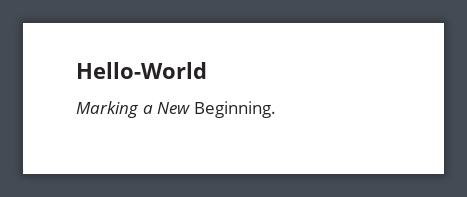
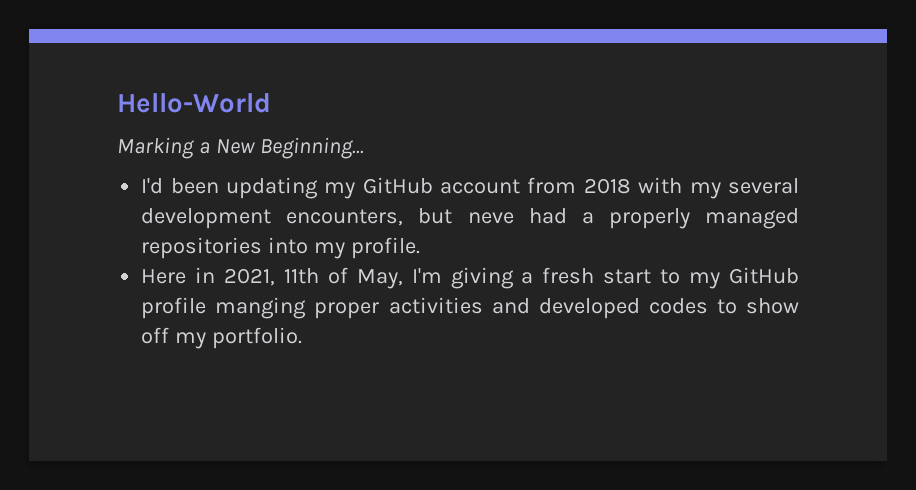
[193,101,276,118] Beginning. -> [259,137,364,159] [141,177,799,199] [141,208,799,229] [141,237,421,259] [141,267,799,289] [141,297,800,319] [141,327,303,349] Beginning... // I'd been updating my GitHub account from 2018 with my several development encounters, but neve had a properly managed repositories into my profile. // Here in 2021, 11th of May, I'm giving a fresh start to my GitHub profile manging proper activities and developed codes to show off my portfolio.

